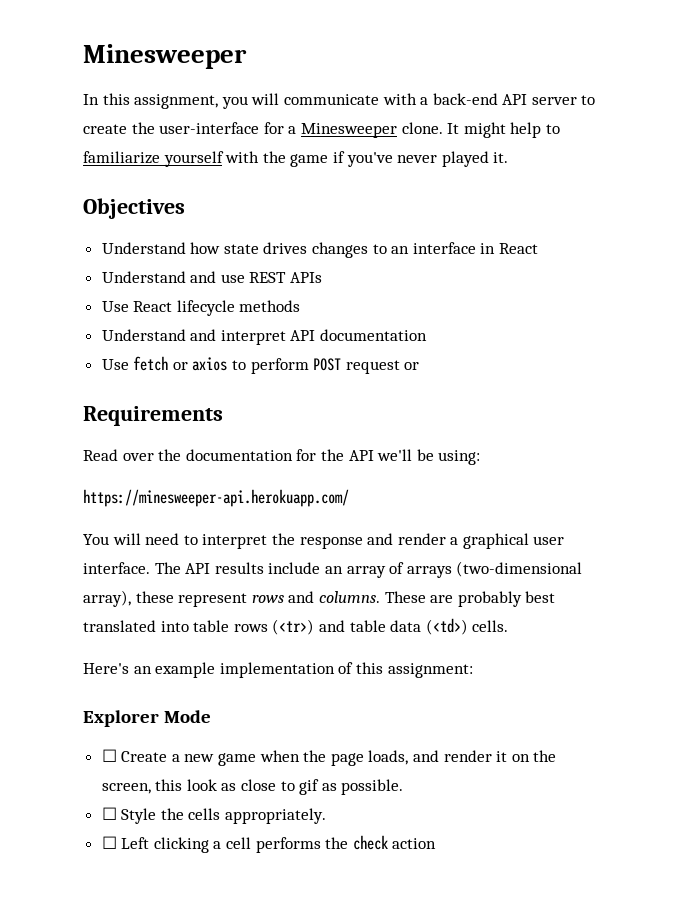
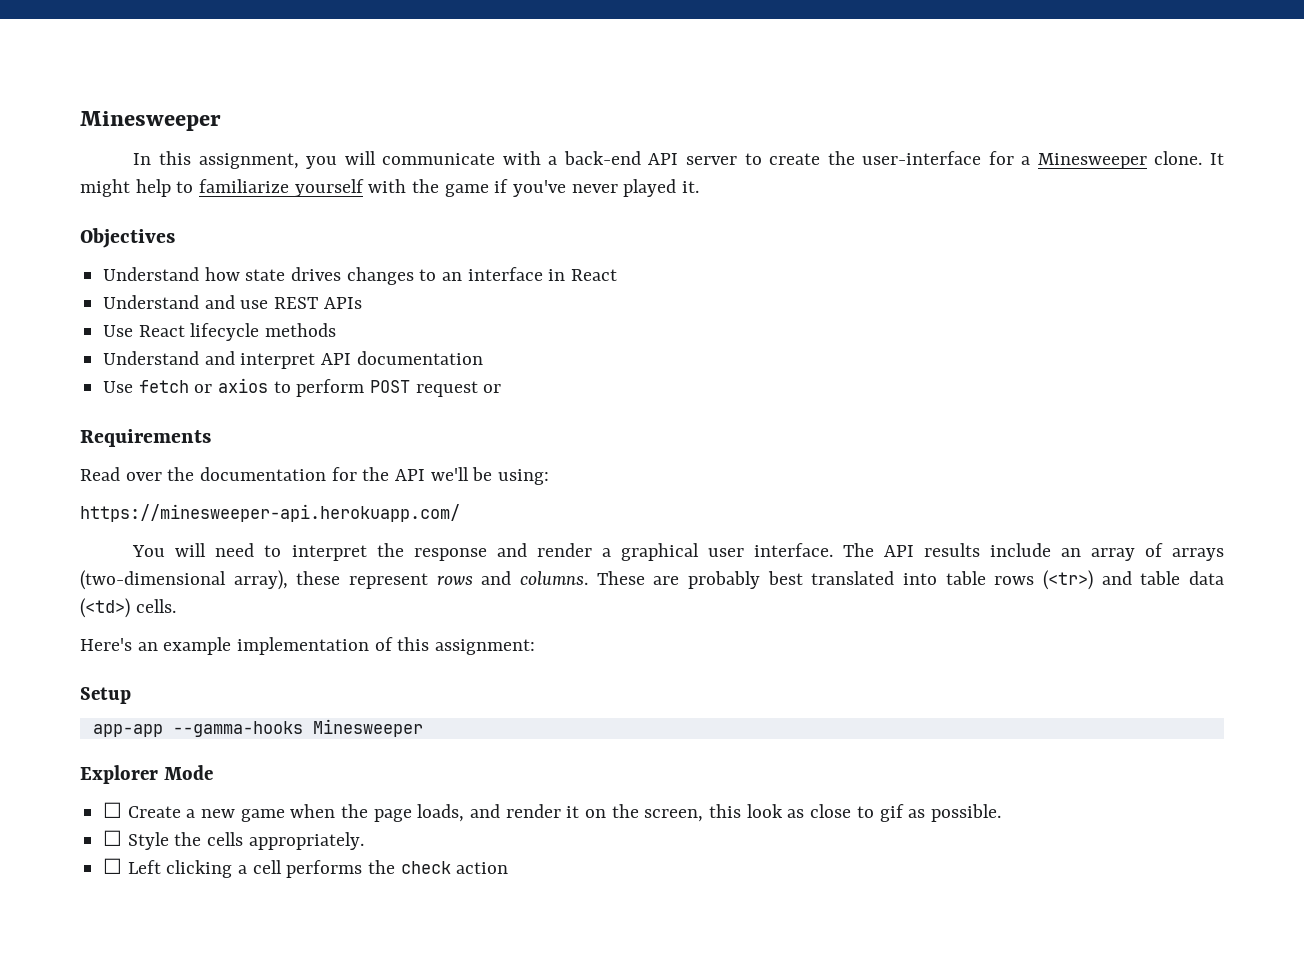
(473, 670) none -> [80,687,131,704] [92,719,423,737] // Setup // app-app --gamma-hooks Minesweeper

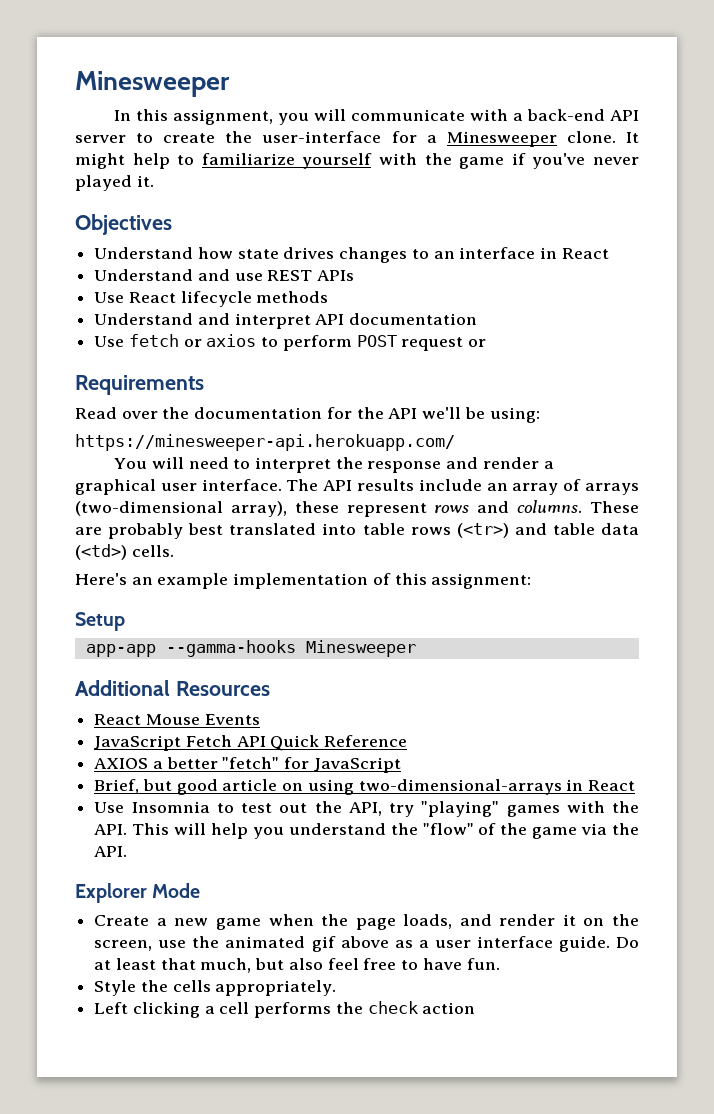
(423, 728) none -> [75,680,270,696] [94,714,260,725] [94,735,408,751] [94,757,401,773] [94,779,636,795] [94,801,639,817] [94,823,639,839] [94,846,128,857] // Additional Resources // React Mouse Events // JavaScript Fetch API Quick Reference // AXIOS a better "fetch" for JavaScript // Brief, but good article on using two-dimensional-arrays in React // Use Insomnia to test out the API, try "playing" games with the API. This will help you understand the "flow" of the game via the API.
[103,802,123,818] ☐ -> (201, 890) none
[709,804,1001,822] [103,830,123,846] this look as close to gif as possible. // ☐ -> [158,936,639,952] [94,958,500,973] use the animated gif above as a user interface guide. Do at least that much, but also feel free to have fun. //
[103,858,123,874] ☐ -> (337, 988) none

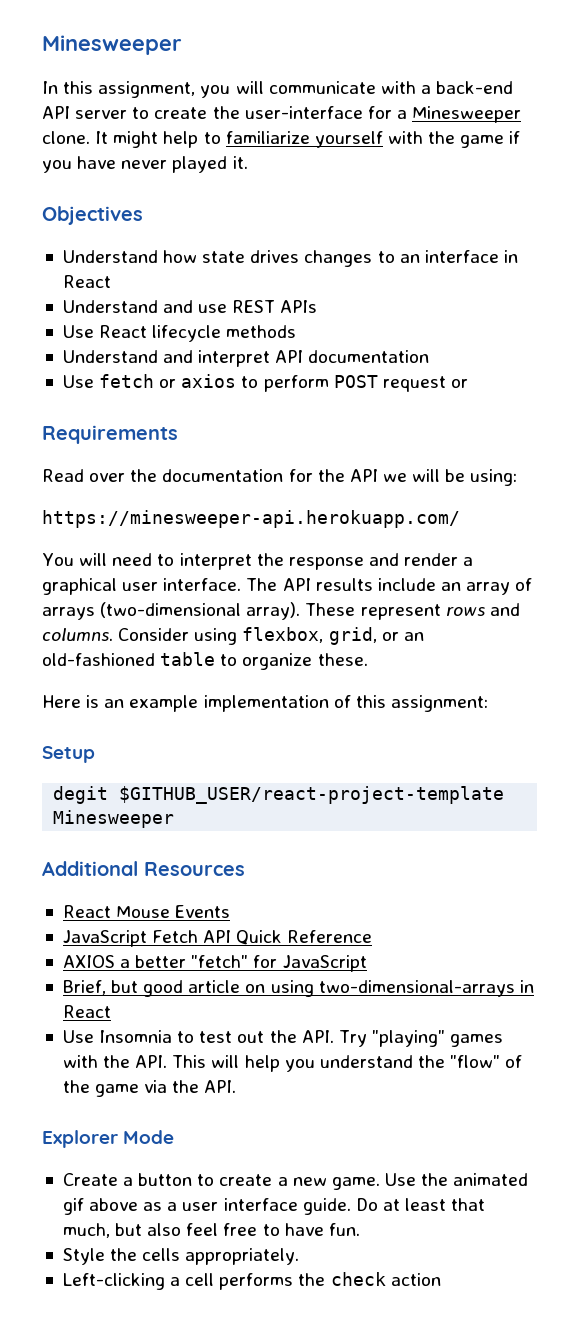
[532,153,586,169] you've -> [42,156,117,173] you have
[422,407,462,419] we'll -> [382,469,441,482] we will
[230,501,339,517] array), these -> [246,602,356,620] array). These
[589,501,639,513] [75,523,640,539] [75,544,174,560] [75,573,127,585] These are probably best translated into table rows (<tr>) and table data (<td>) cells. // Here's -> [118,627,424,645] [42,652,368,670] [42,695,100,708] Consider using flexbox, grid, or an old-fashioned table to organize these. // Here is
[85,640,296,657] app-app --gamma-hooks -> [53,786,505,804] degit $GITHUB_USER/react-project-template
[348,802,414,817] API, try -> [301,1030,367,1047] API. Try
[174,914,639,930] [94,940,187,951] new game when the page loads, and render it on the screen, use -> [138,1173,416,1190] button to create a new game. Use
[94,1002,200,1018] Left clicking -> [62,1273,165,1290] Left-clicking

